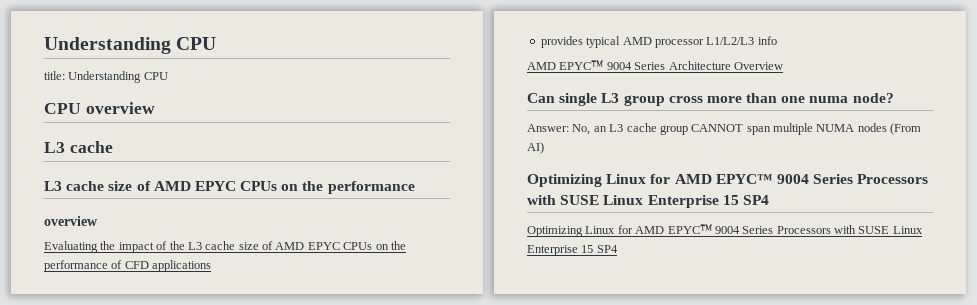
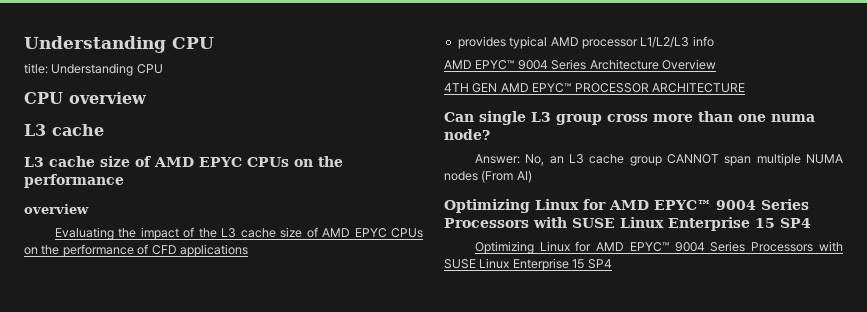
(783, 66) none -> [444,83,745,93] // 4TH GEN AMD EPYC™ PROCESSOR ARCHITECTURE

